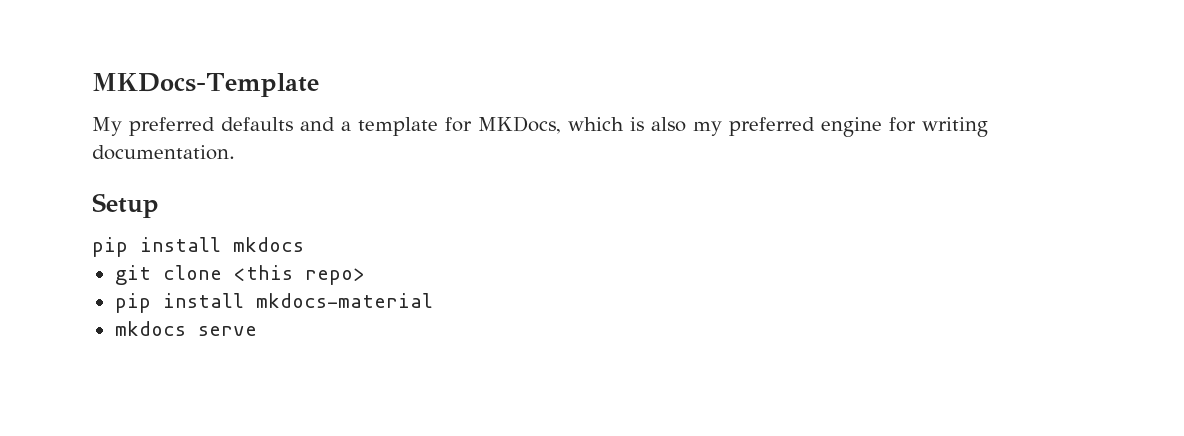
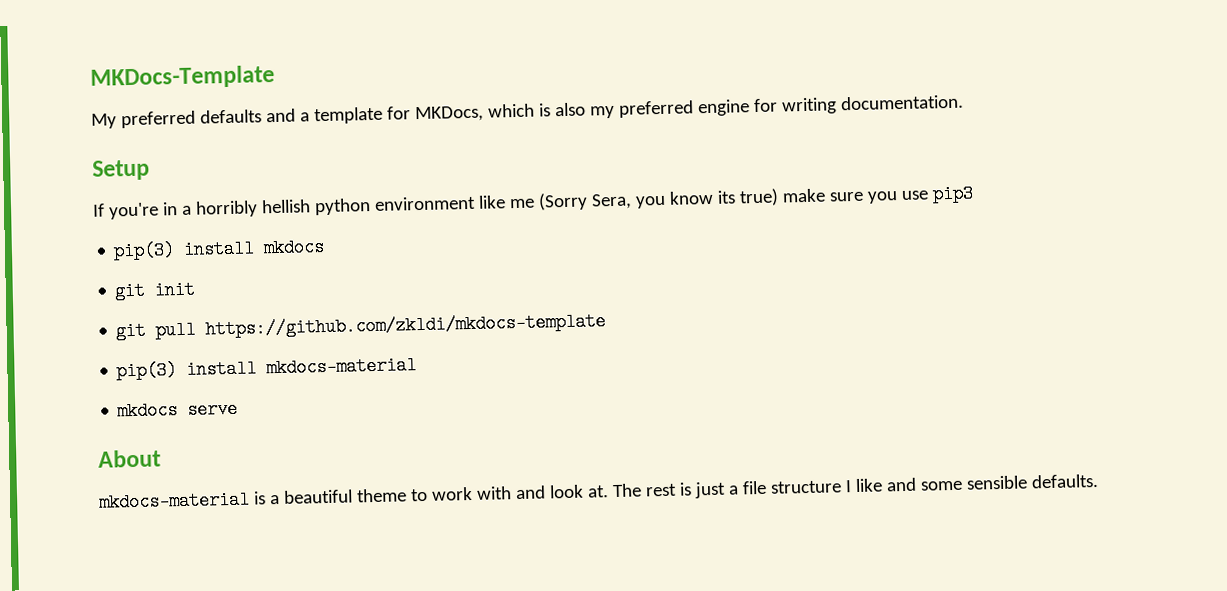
[92,237,304,257] [114,265,365,285] [114,293,433,313] [114,321,257,336] pip install mkdocs // git clone <this repo> // pip install mkdocs-material // mkdocs serve -> [92,184,974,220] [113,237,326,261] [114,280,196,301] [115,312,607,341] [116,356,418,381] [117,399,239,421] [98,449,161,468] [99,473,1099,512] If you're in a horribly hellish python environment like me (Sorry Sera, you know its true) make sure you use pip3 // pip(3) install mkdocs // git init // git pull https://github.com/zkldi/mkdocs-template // pip(3) install mkdocs-material // mkdocs serve // About // mkdocs-material is a beautiful theme to work with and look at. The rest is just a file structure I like and some sensible defaults.

